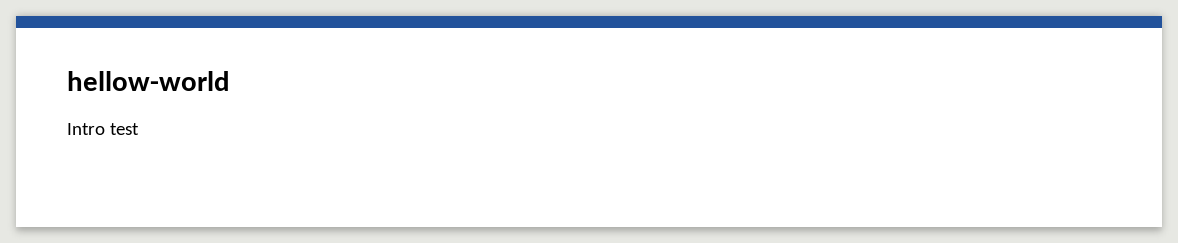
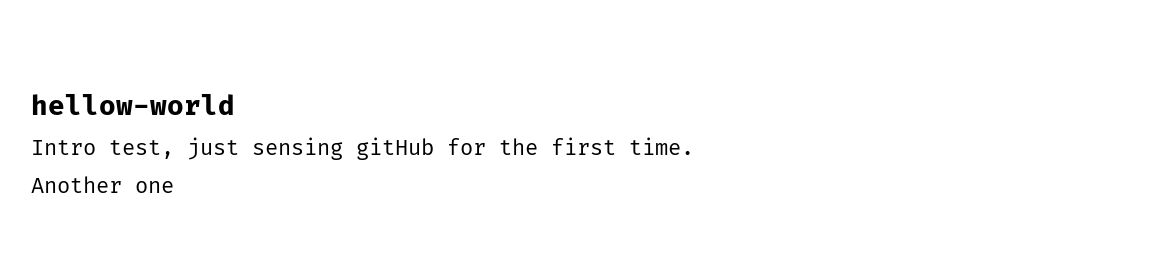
[109,123,139,135] test -> [109,137,694,160] [31,176,174,193] test, just sensing gitHub for the first time. // Another one

